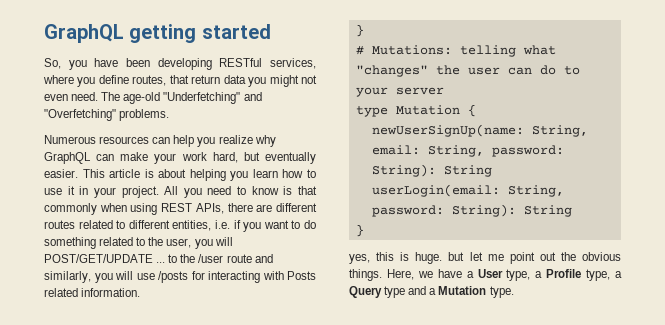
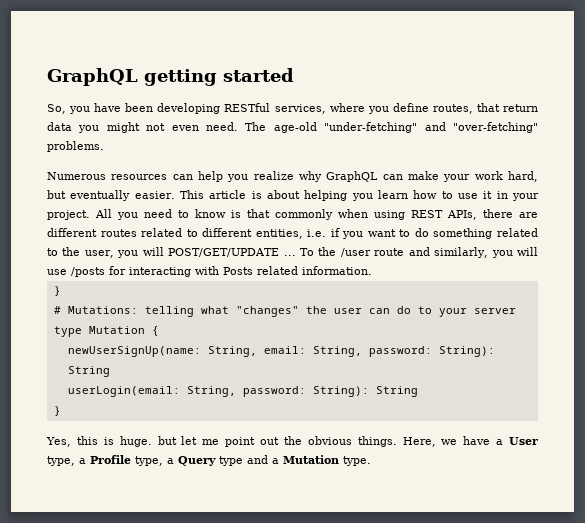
[163,92,262,104] [44,109,116,121] "Underfetching" and "Overfetching" -> [324,122,538,133] "under-fetching" and "over-fetching"
[168,254,178,263] to -> [300,248,314,256] To
[349,254,370,264] yes, -> [46,437,71,447] Yes,

